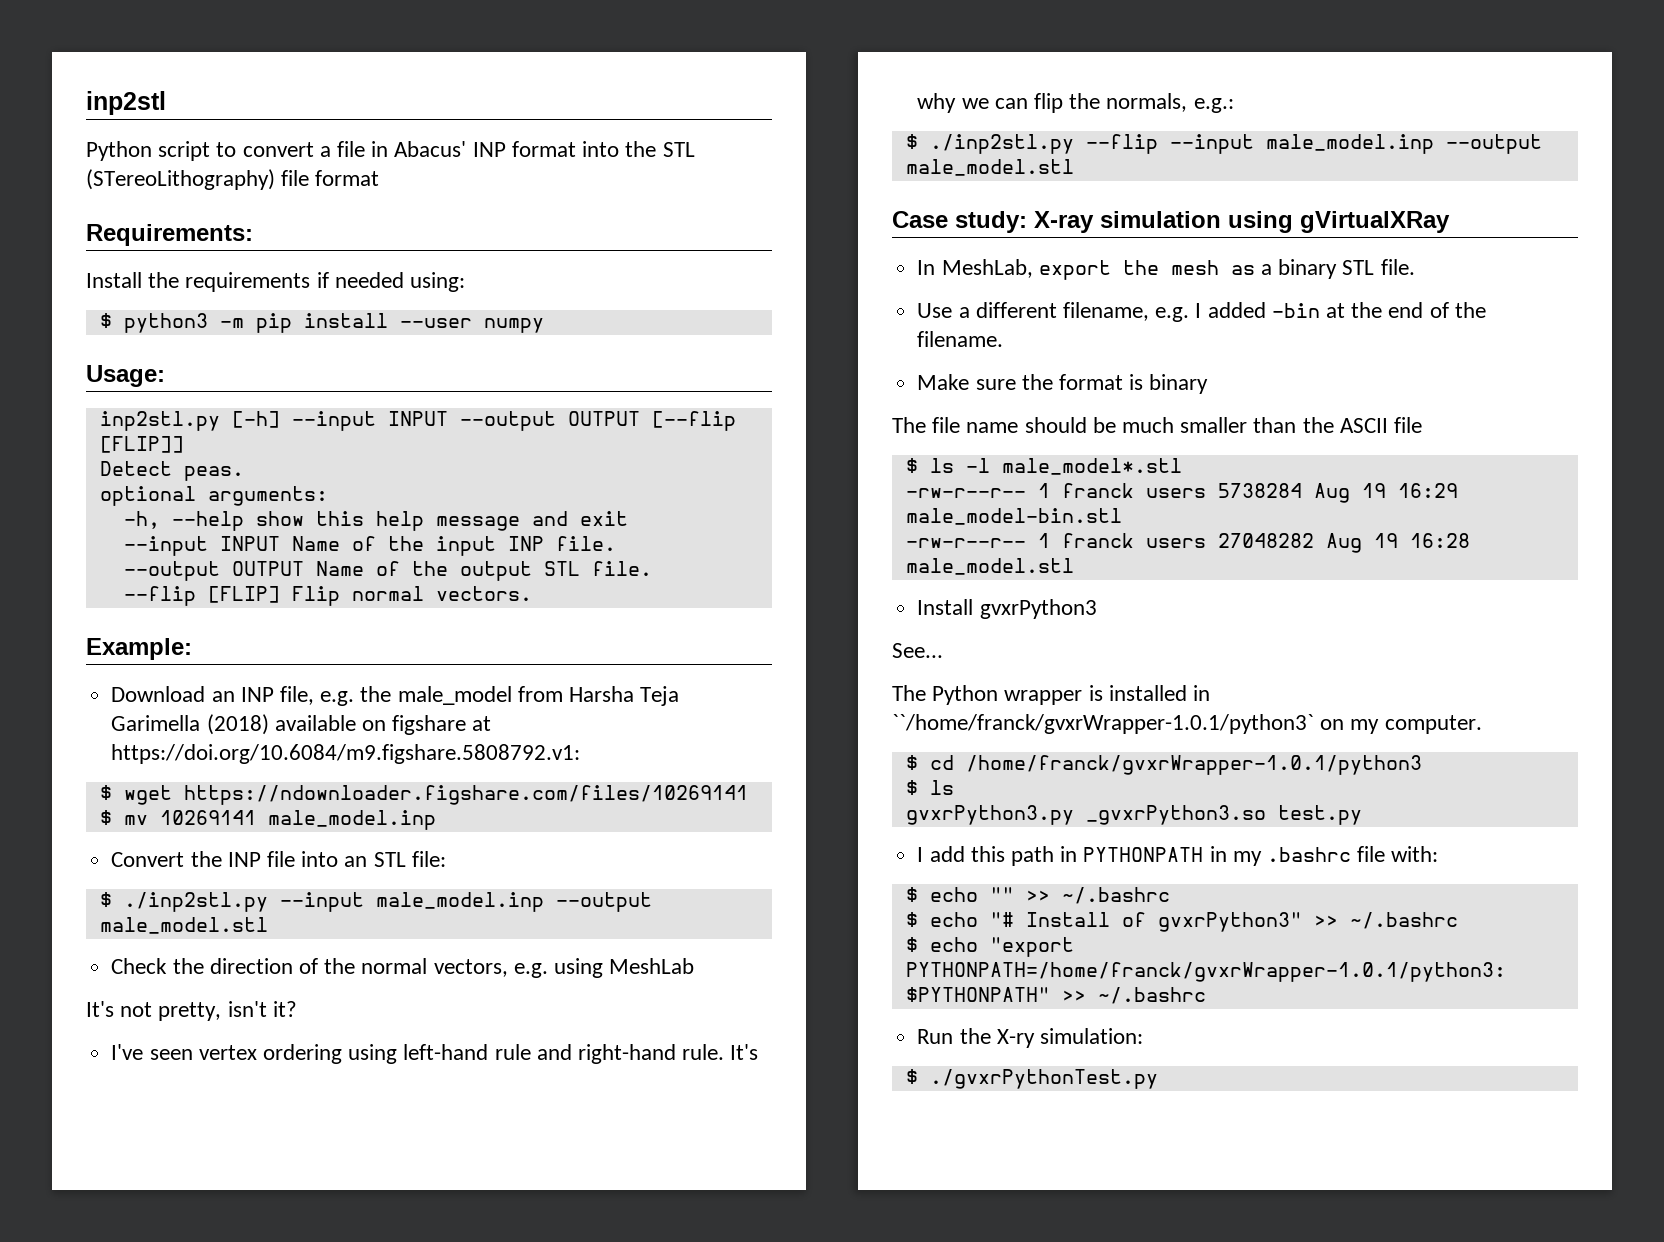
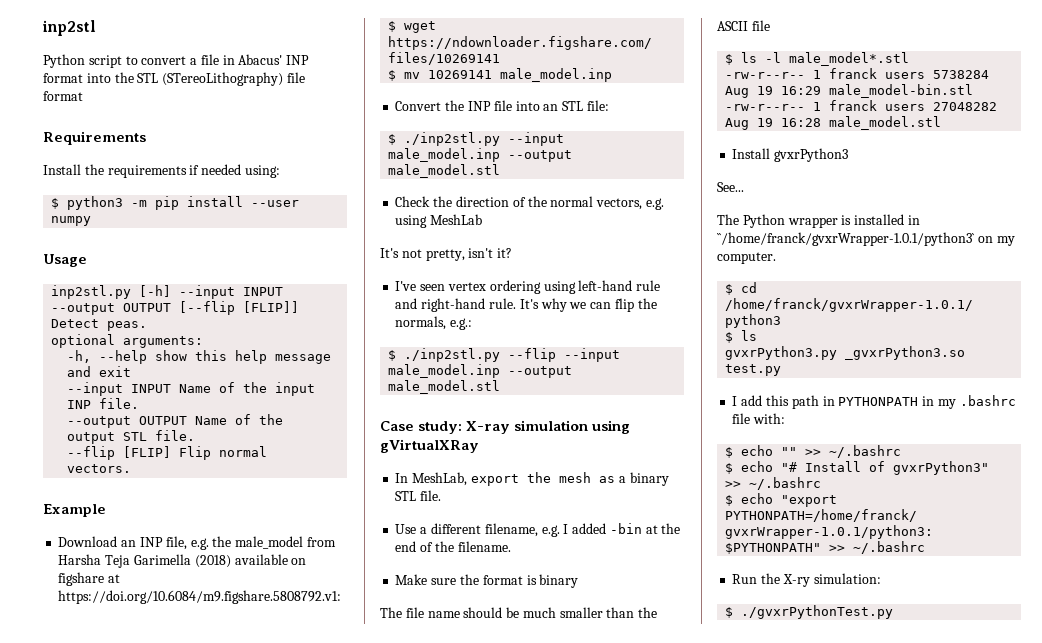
[86,224,253,246] Requirements: -> [43,131,146,145] Requirements
[86,365,165,387] Usage: -> [43,254,87,267] Usage
[86,638,192,660] Example: -> [43,504,106,517] Example

